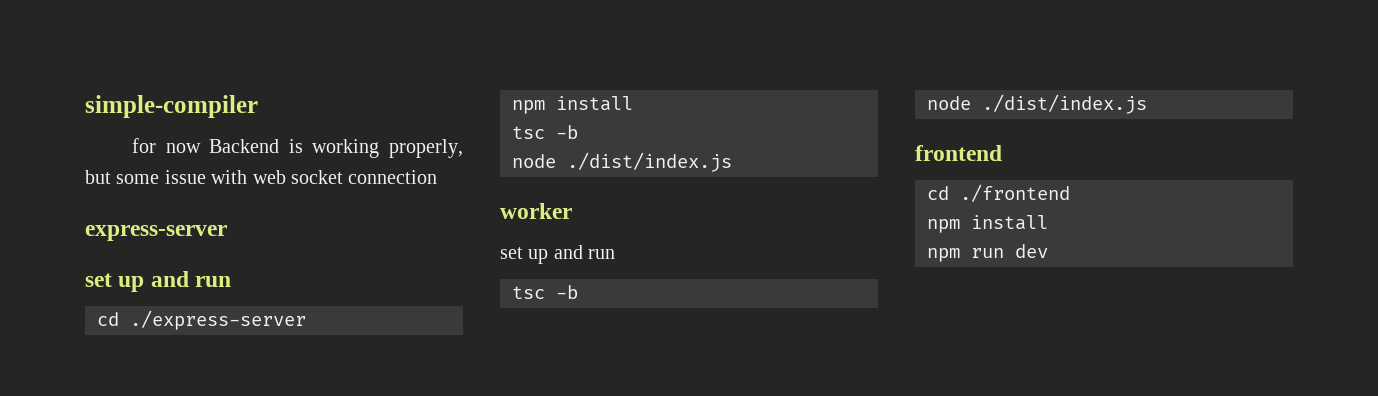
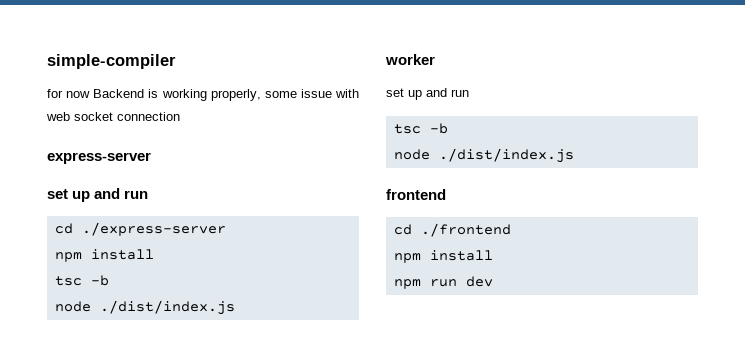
[85,170,111,184] but -> (261, 95) none

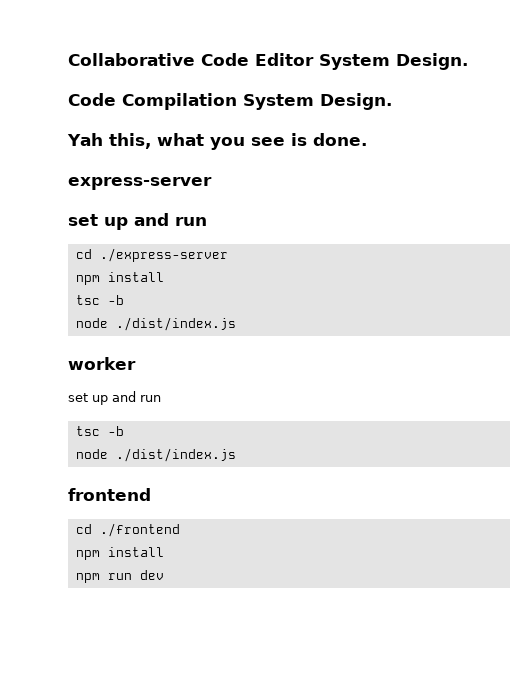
[47,54,176,69] [47,89,359,101] [46,112,180,121] simple-compiler // for now Backend is working properly, some issue with web socket connection -> [68,53,468,70] [68,93,392,110] [67,133,367,150] Collaborative Code Editor System Design. // Code Compilation System Design. // Yah this, what you see is done.

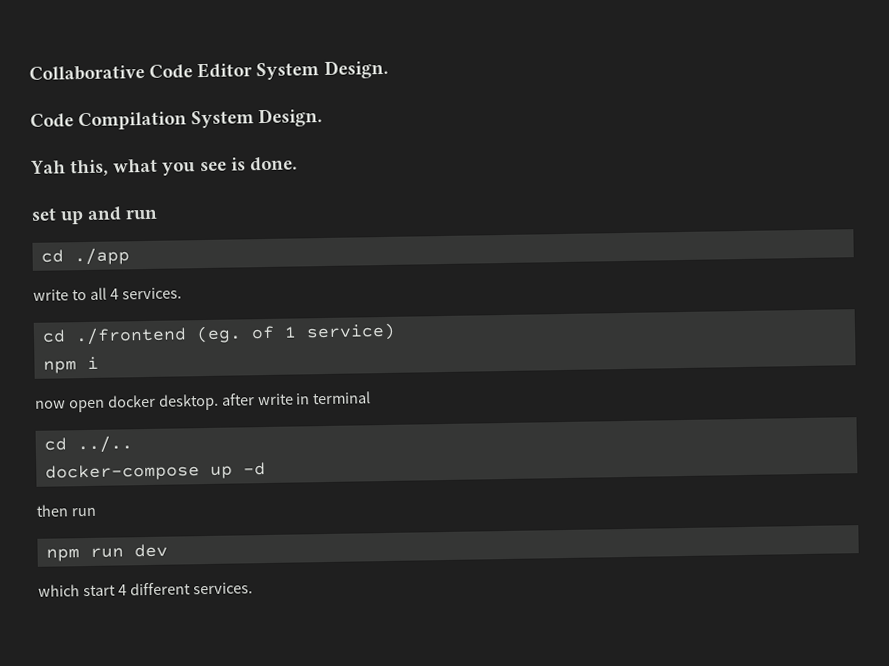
[68,177,212,190] // express-server -> (298, 164) none
[99,248,228,262] [75,272,164,285] [75,295,124,305] [75,317,236,331] [68,357,136,370] [68,391,161,405] [75,426,124,436] [75,448,236,462] [68,488,151,501] [75,523,180,537] [75,547,164,560] [75,570,164,583] ./express-server // npm install // tsc -b // node ./dist/index.js // worker // set up and run // tsc -b // node ./dist/index.js // frontend // cd ./frontend // npm install // npm run dev -> [73,247,130,266] [33,287,182,301] [41,322,396,346] [42,356,99,374] [35,391,372,413] [43,435,133,454] [44,462,266,482] [36,504,97,517] [45,543,168,562] [38,582,253,597] ./app // write to all 4 services. // cd ./frontend (eg. of 1 service) // npm i // now open docker desktop. after write in terminal // cd ../.. // docker-compose up -d // then run // npm run dev // which start 4 different services.

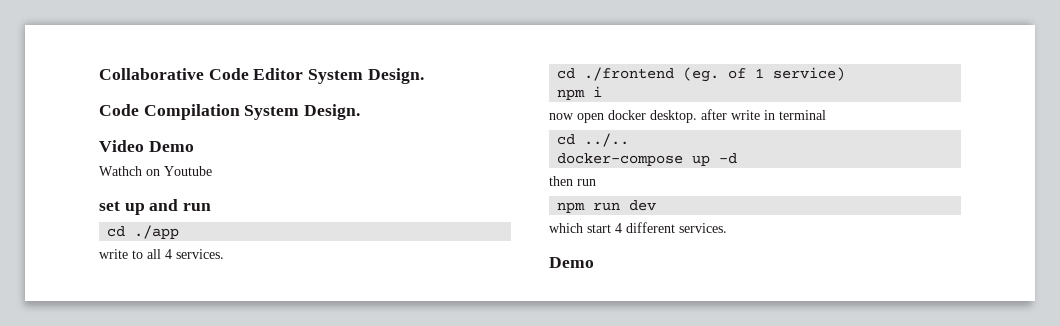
[30,156,298,177] Yah this, what you see is done. -> [99,140,194,152] [99,166,212,176] Video Demo // Wathch on Youtube
(253, 588) none -> [549,257,594,268] // Demo

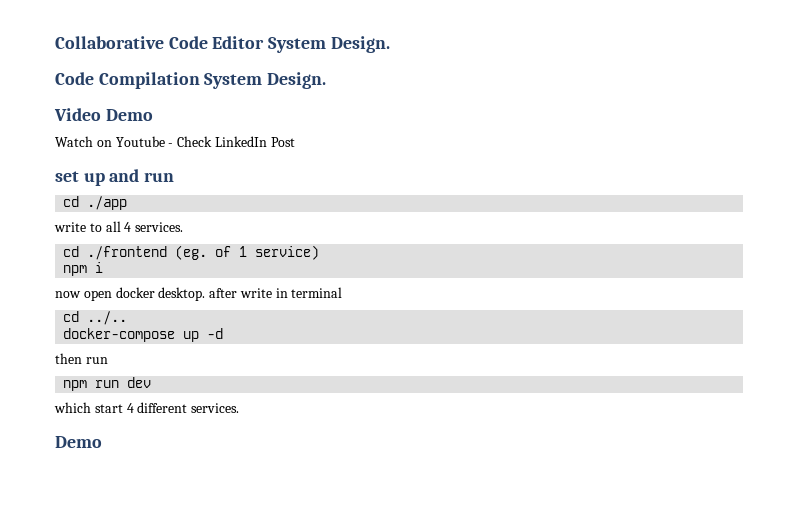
[99,166,142,176] Wathch -> [55,136,93,147] Watch
(212, 171) none -> [168,136,295,147] - Check LinkedIn Post

